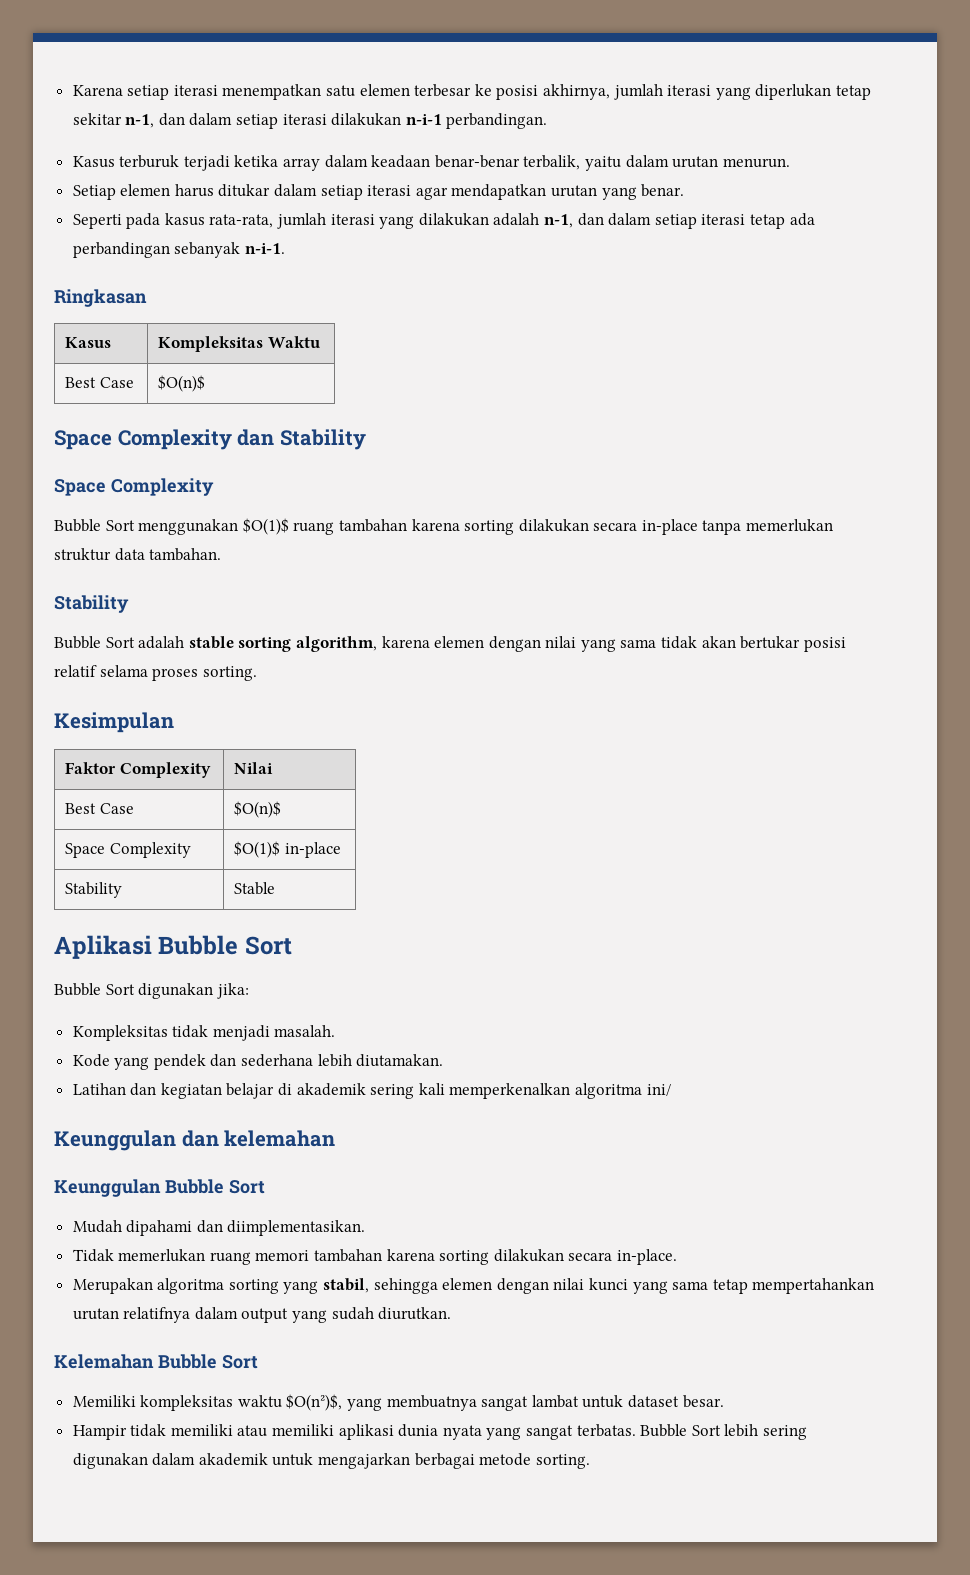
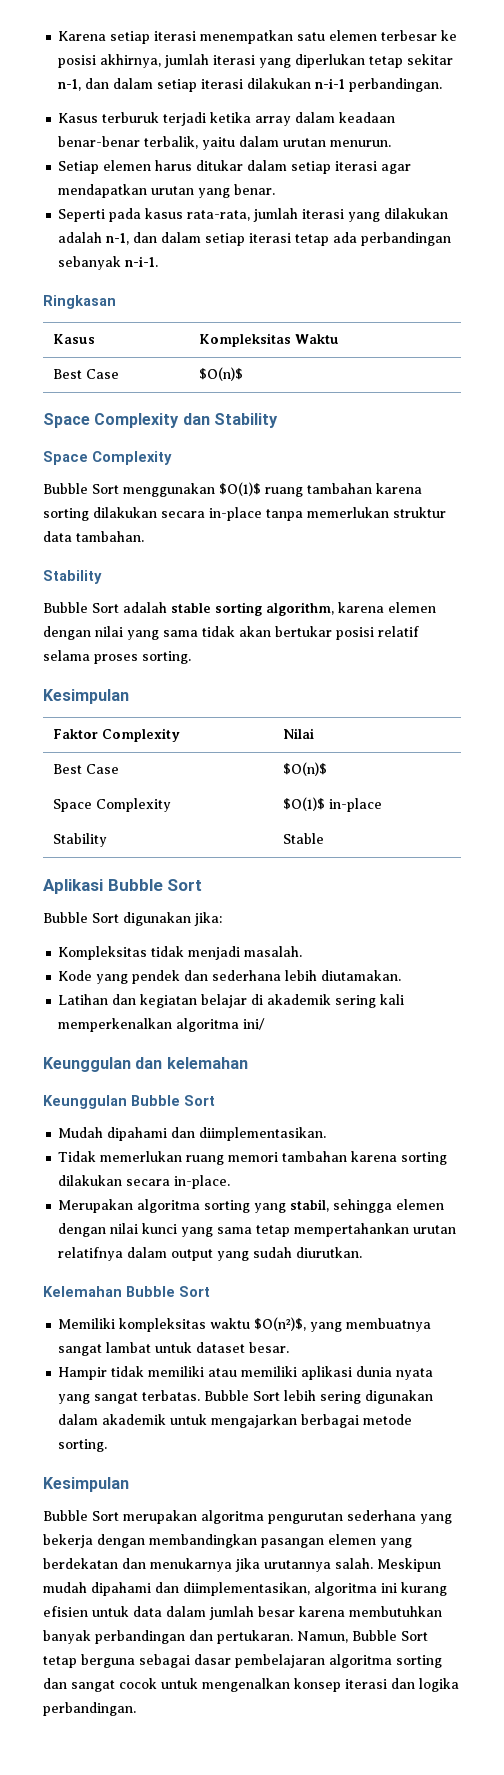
(590, 1461) none -> [43,1477,129,1492] [43,1510,452,1524] [43,1534,412,1548] [43,1558,441,1572] [43,1582,447,1596] [43,1606,442,1620] [43,1630,428,1644] [43,1654,442,1668] [43,1678,459,1692] [43,1702,136,1716] // Kesimpulan // Bubble Sort merupakan algoritma pengurutan sederhana yang bekerja dengan membandingkan pasangan elemen yang berdekatan dan menukarnya jika urutannya salah. Meskipun mudah dipahami dan diimplementasikan, algoritma ini kurang efisien untuk data dalam jumlah besar karena membutuhkan banyak perbandingan dan pertukaran. Namun, Bubble Sort tetap berguna sebagai dasar pembelajaran algoritma sorting dan sangat cocok untuk mengenalkan konsep iterasi dan logika perbandingan.

